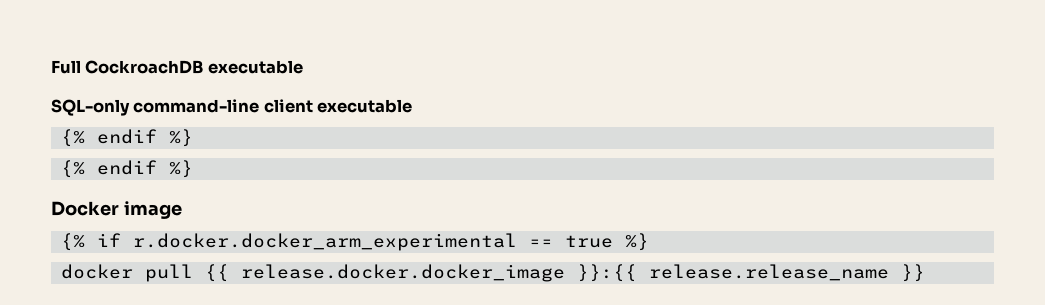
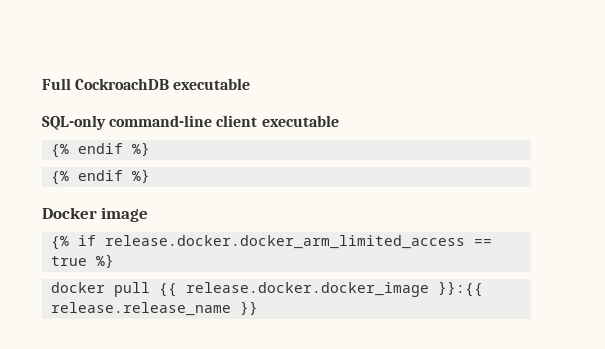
[132,233,517,251] r.docker.docker_arm_experimental -> [105,235,466,249] release.docker.docker_arm_limited_access

